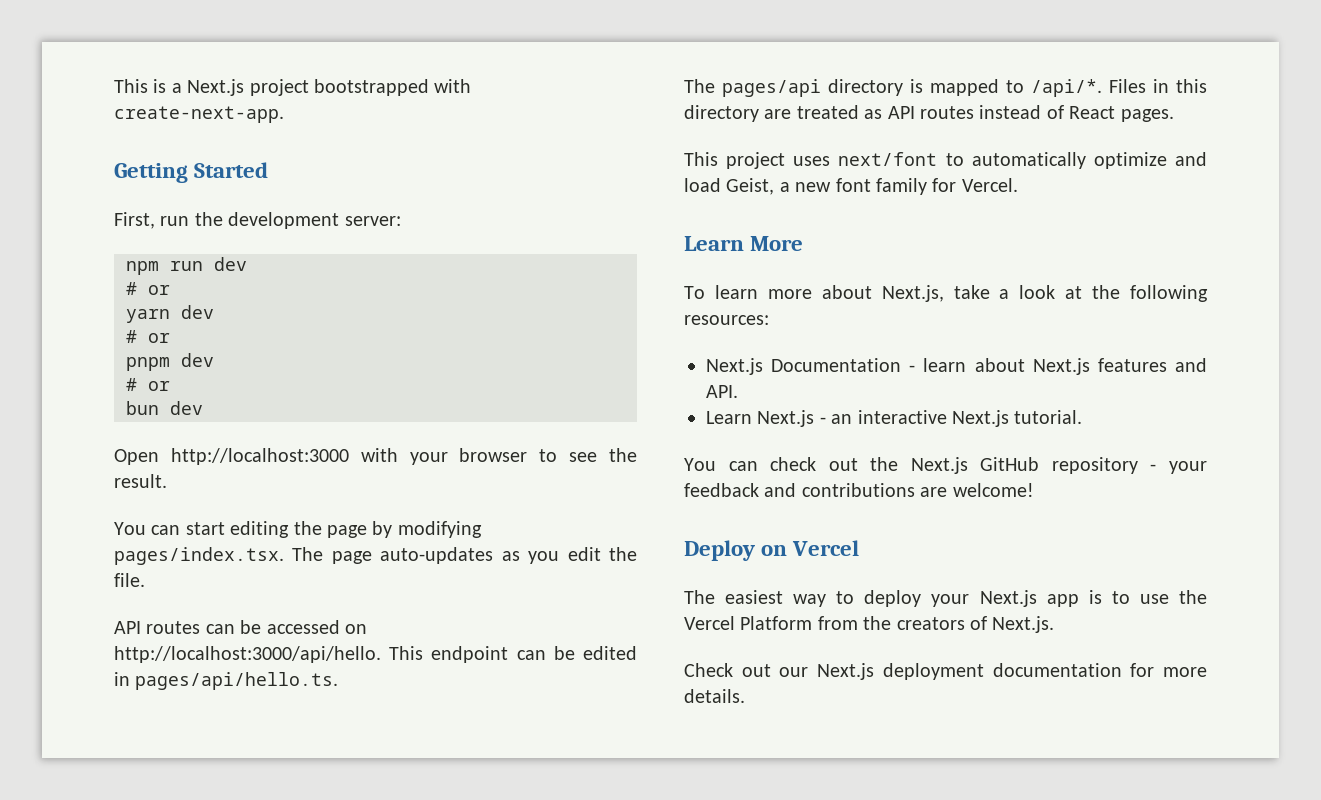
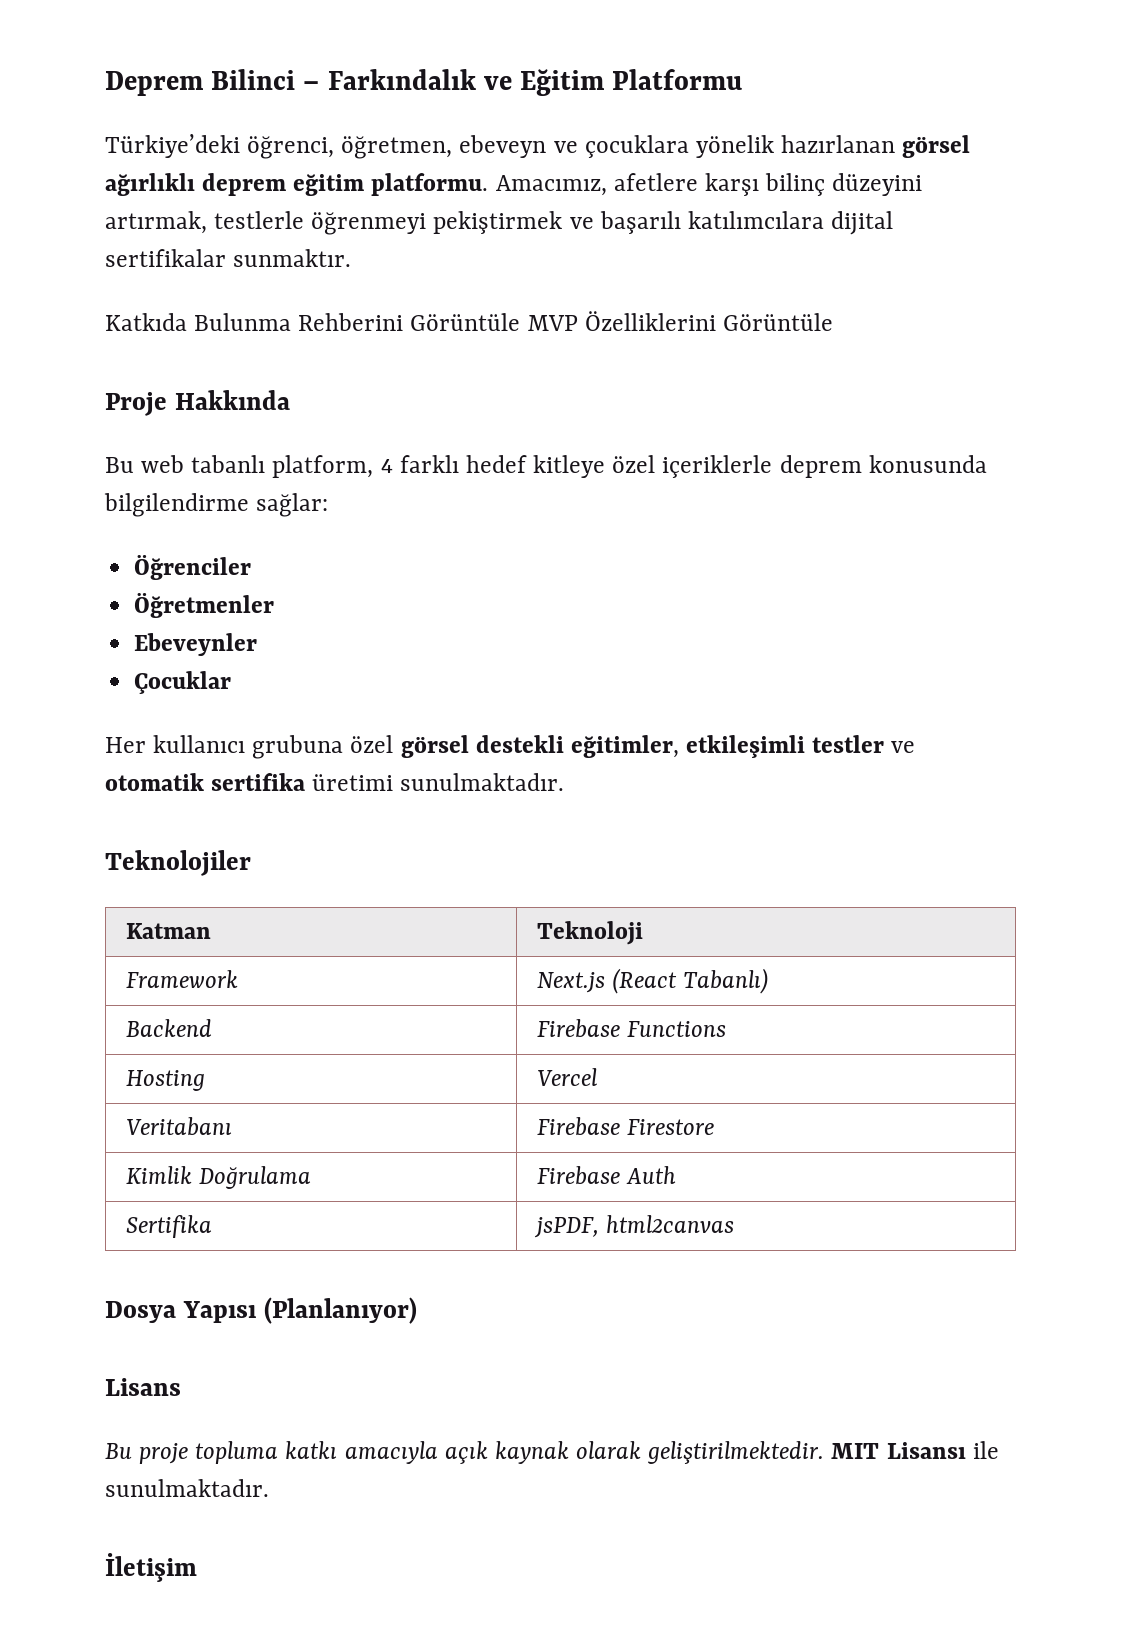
[114,79,472,96] [114,106,284,123] [114,162,269,183] [114,212,401,229] [126,257,247,275] [126,282,170,295] [126,305,214,323] [126,330,170,343] [126,353,214,371] [126,378,170,391] [126,401,203,415] [114,448,637,465] [114,474,167,488] [114,521,482,538] [114,547,637,565] [114,573,145,587] [114,620,367,634] [114,646,637,663] [114,672,339,690] [684,79,1207,97] [684,105,1174,122] [684,152,1207,169] [684,178,1018,195] [684,236,804,251] [684,285,1208,302] [684,315,769,325] [706,358,1207,375] [706,385,738,398] [706,410,1083,427] [684,457,1207,474] [684,483,1034,497] [684,540,860,561] [684,590,1208,607] [684,616,1055,633] [684,663,1207,680] [684,689,745,703] This is a Next.js project bootstrapped with create-next-app. // Getting Started // First, run the development server: // npm run dev // # or // yarn dev // # or // pnpm dev // # or // bun dev // Open http://localhost:3000 with your browser to see the result. // You can start editing the page by modifying pages/index.tsx. The page auto-updates as you edit the file. // API routes can be accessed on http://localhost:3000/api/hello. This endpoint can be edited in pages/api/hello.ts. // The pages/api directory is mapped to /api/*. Files in this directory are treated as API routes instead of React pages. // This project uses next/font to automatically optimize and load Geist, a new font family for Vercel. // Learn More // To learn more about Next.js, take a look at the following resources: // Next.js Documentation - learn about Next.js features and API. // Learn Next.js - an interactive Next.js tutorial. // You can check out the Next.js GitHub repository - your feedback and contributions are welcome! // Deploy on Vercel // The easiest way to deploy your Next.js app is to use the Vercel Platform from the creators of Next.js. // Check out our Next.js deployment documentation for more details. -> [105,69,743,96] [105,134,971,159] [105,173,923,196] [105,211,894,235] [105,249,352,267] [105,311,833,331] [105,390,290,416] [105,455,987,478] [104,493,329,517] [134,555,252,580] [134,593,275,618] [134,633,258,656] [134,671,232,694] [105,735,916,759] [105,773,565,791] [105,850,251,876] [126,923,212,939] [537,921,644,945] [126,970,239,988] [537,968,769,994] [126,1019,213,1037] [537,1019,727,1038] [126,1070,206,1091] [537,1068,598,1086] [126,1117,233,1136] [537,1117,715,1136] [126,1166,312,1189] [537,1166,677,1185] [126,1215,213,1238] [534,1215,735,1238] [105,1297,417,1324] [105,1378,181,1396] [105,1441,999,1464] [105,1479,269,1497] [105,1553,197,1582] Deprem Bilinci – Farkındalık ve Eğitim Platformu // Türkiye’deki öğrenci, öğretmen, ebeveyn ve çocuklara yönelik hazırlanan görsel ağırlıklı deprem eğitim platformu. Amacımız, afetlere karşı bilinç düzeyini artırmak, testlerle öğrenmeyi pekiştirmek ve başarılı katılımcılara dijital sertifikalar sunmaktır. // Katkıda Bulunma Rehberini Görüntüle MVP Özelliklerini Görüntüle // Proje Hakkında // Bu web tabanlı platform, 4 farklı hedef kitleye özel içeriklerle deprem konusunda bilgilendirme sağlar: // Öğrenciler // Öğretmenler // Ebeveynler // Çocuklar // Her kullanıcı grubuna özel görsel destekli eğitimler, etkileşimli testler ve otomatik sertifika üretimi sunulmaktadır. // Teknolojiler // Katman | Teknoloji // Framework | Next.js (React Tabanlı) // Backend | Firebase Functions // Hosting | Vercel // Veritabanı | Firebase Firestore // Kimlik Doğrulama | Firebase Auth // Sertifika | jsPDF, html2canvas // Dosya Yapısı (Planlanıyor) // Lisans // Bu proje topluma katkı amacıyla açık kaynak olarak geliştirilmektedir. MIT Lisansı ile sunulmaktadır. // İletişim

